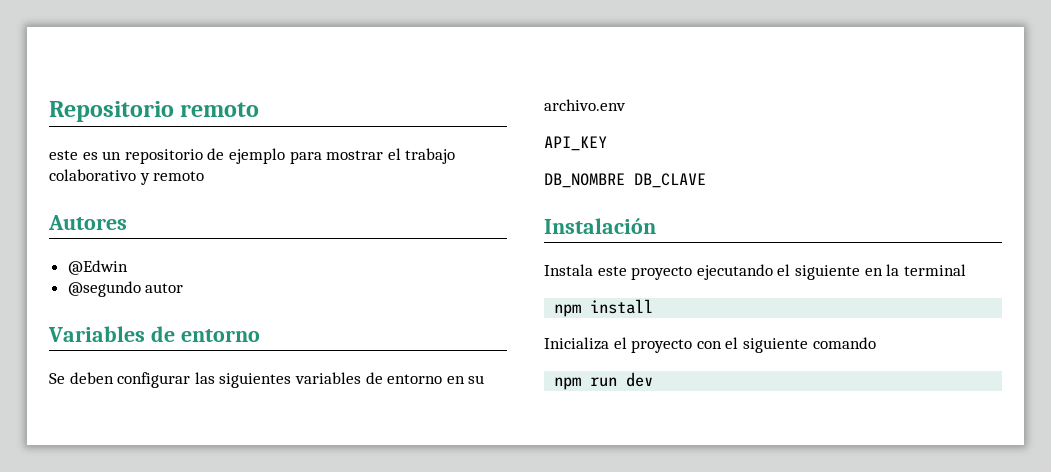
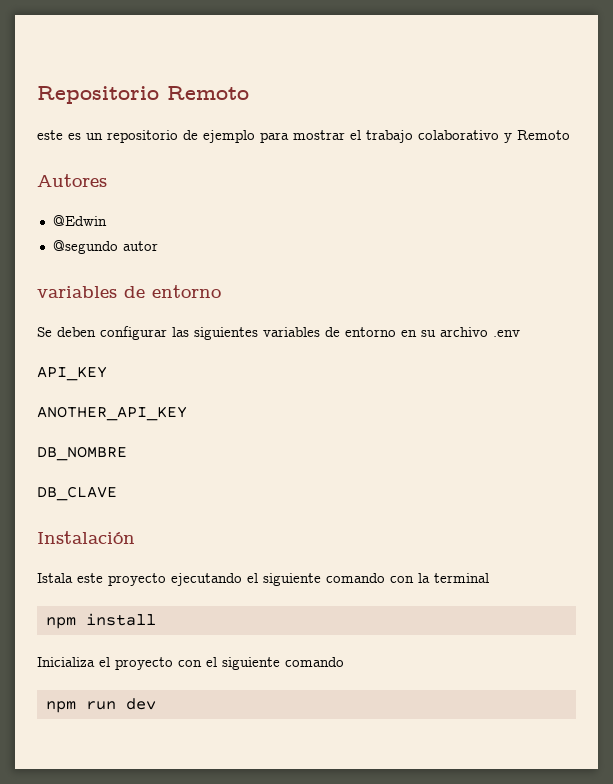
[180,102,260,117] remoto -> [167,86,249,100] Remoto
[153,171,205,181] remoto -> [517,130,570,140] Remoto
[48,326,145,342] Variables -> [37,286,117,298] variables
[544,99,626,111] archivo.env -> [440,327,520,337] archivo .env
(607, 143) none -> [37,406,187,421] // ANOTHER_API_KEY
(625, 180) none -> (127, 453) //
[544,264,593,276] Instala -> [37,573,73,583] Istala
[864,268,883,276] en -> [326,573,414,583] comando con

